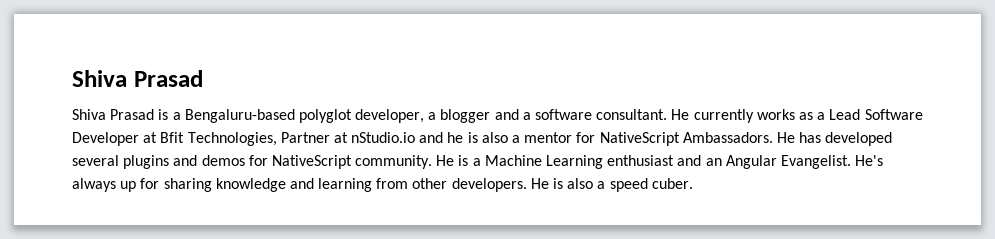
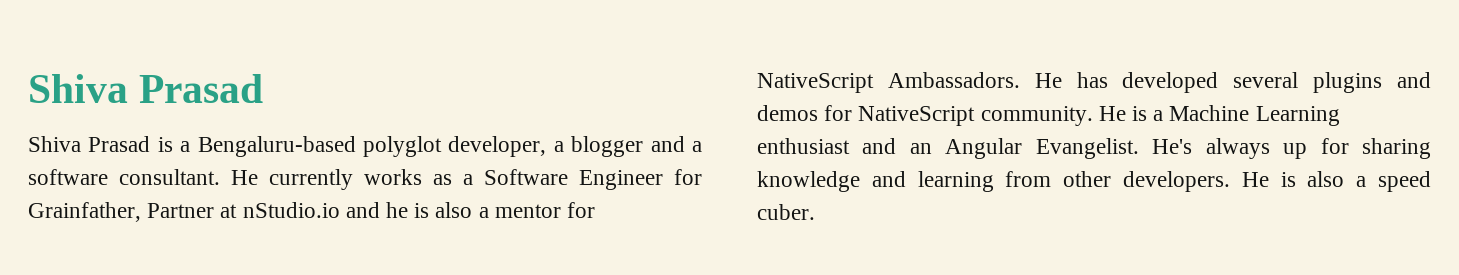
[829,109,923,120] [72,132,277,146] Lead Software Developer at Bfit Technologies, -> [484,169,702,190] [28,202,141,222] Software Engineer for Grainfather,

